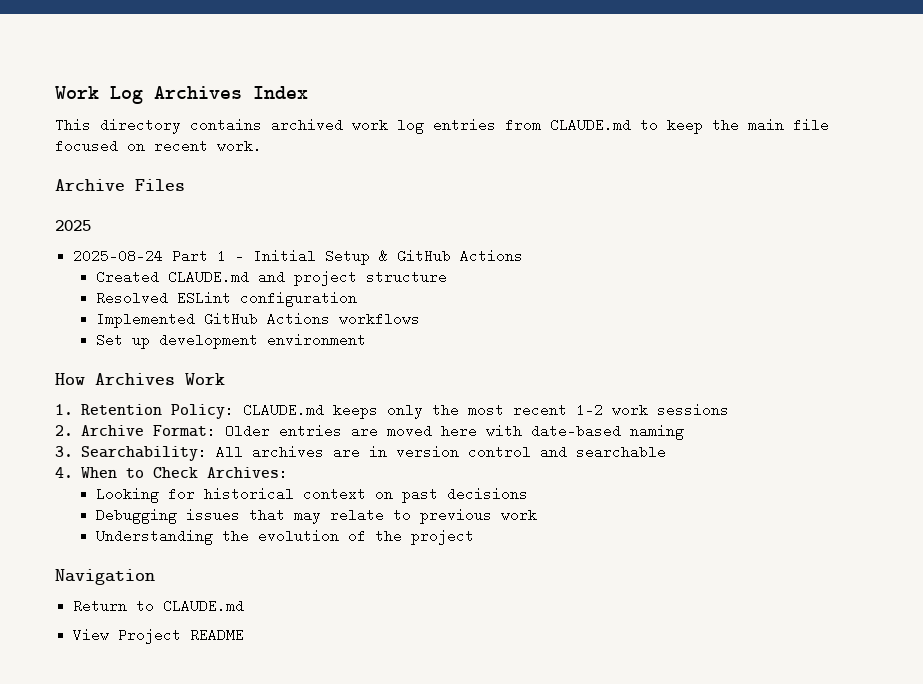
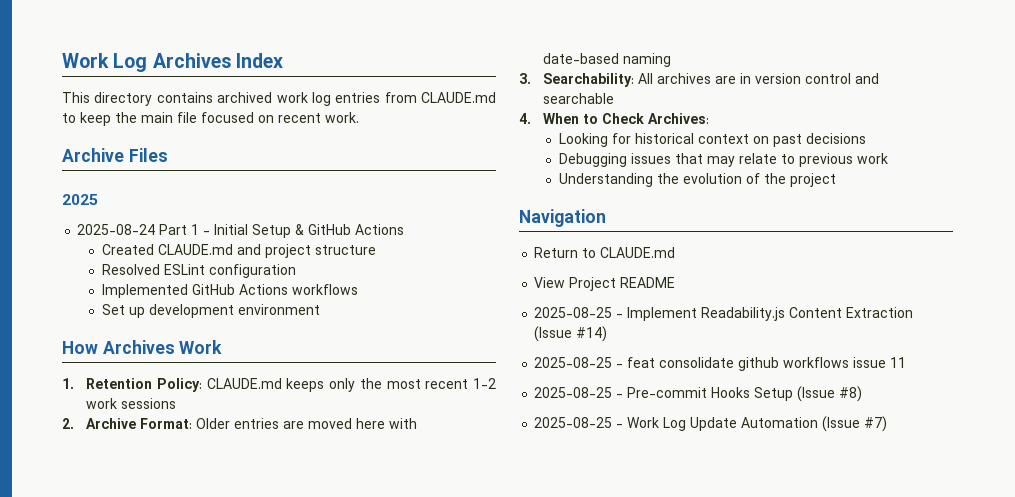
(245, 635) none -> [534,307,914,321] [534,326,608,342] [534,357,907,371] [534,386,863,402] [534,416,888,432] // 2025-08-25 - Implement Readability.js Content Extraction (Issue #14) // 2025-08-25 - feat consolidate github workflows issue 11 // 2025-08-25 - Pre-commit Hooks Setup (Issue #8) // 2025-08-25 - Work Log Update Automation (Issue #7)

